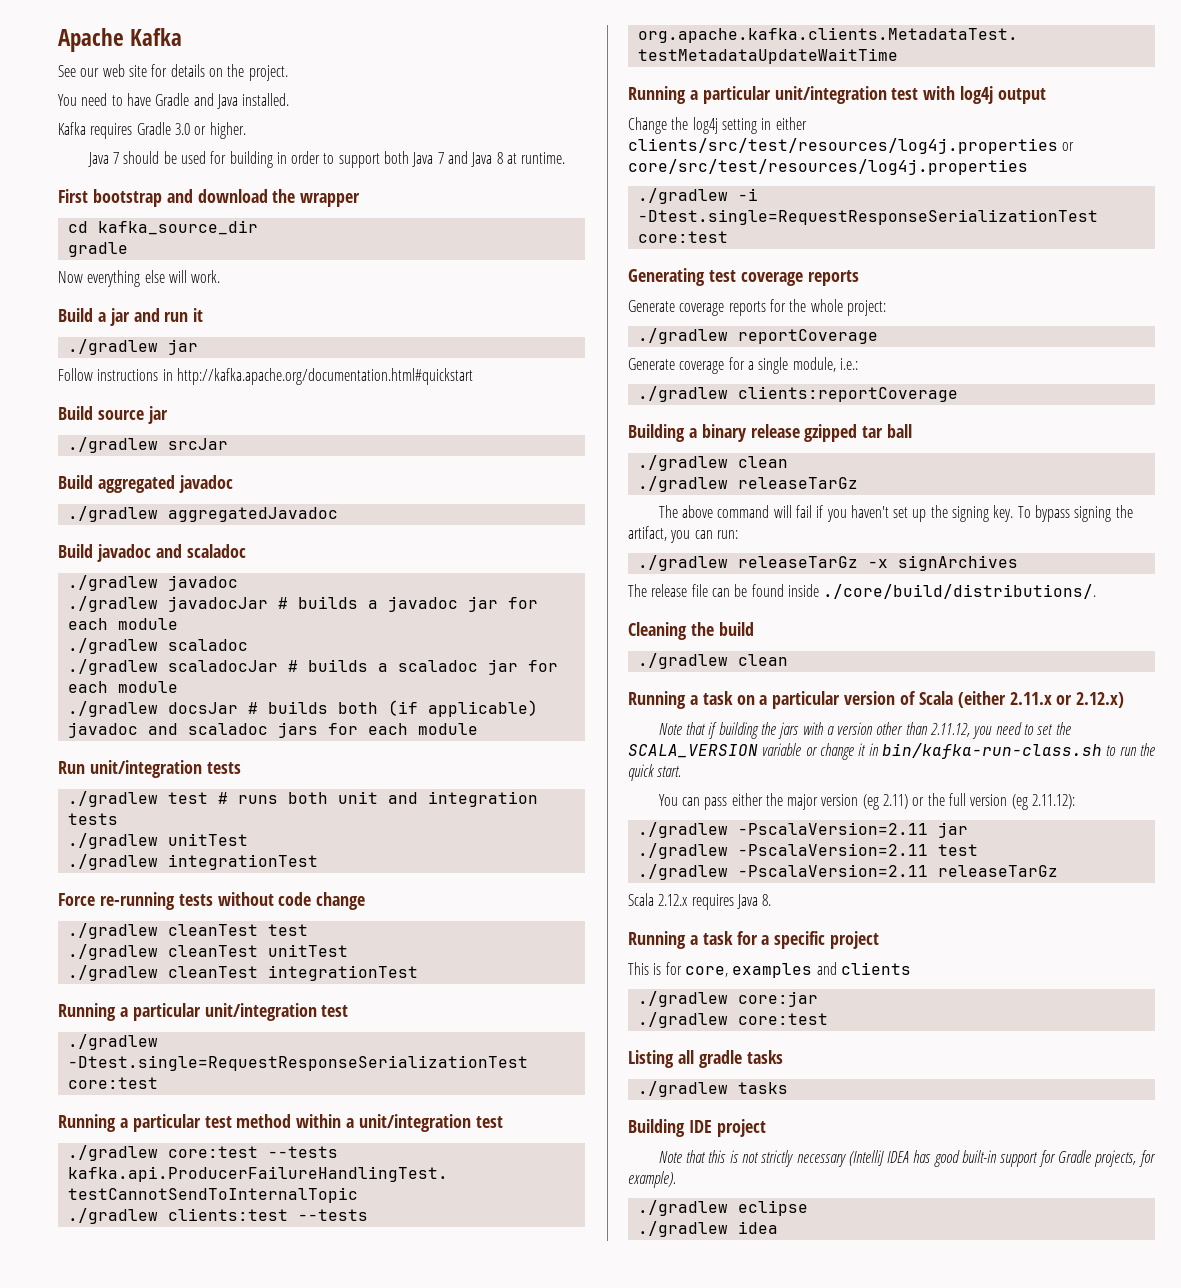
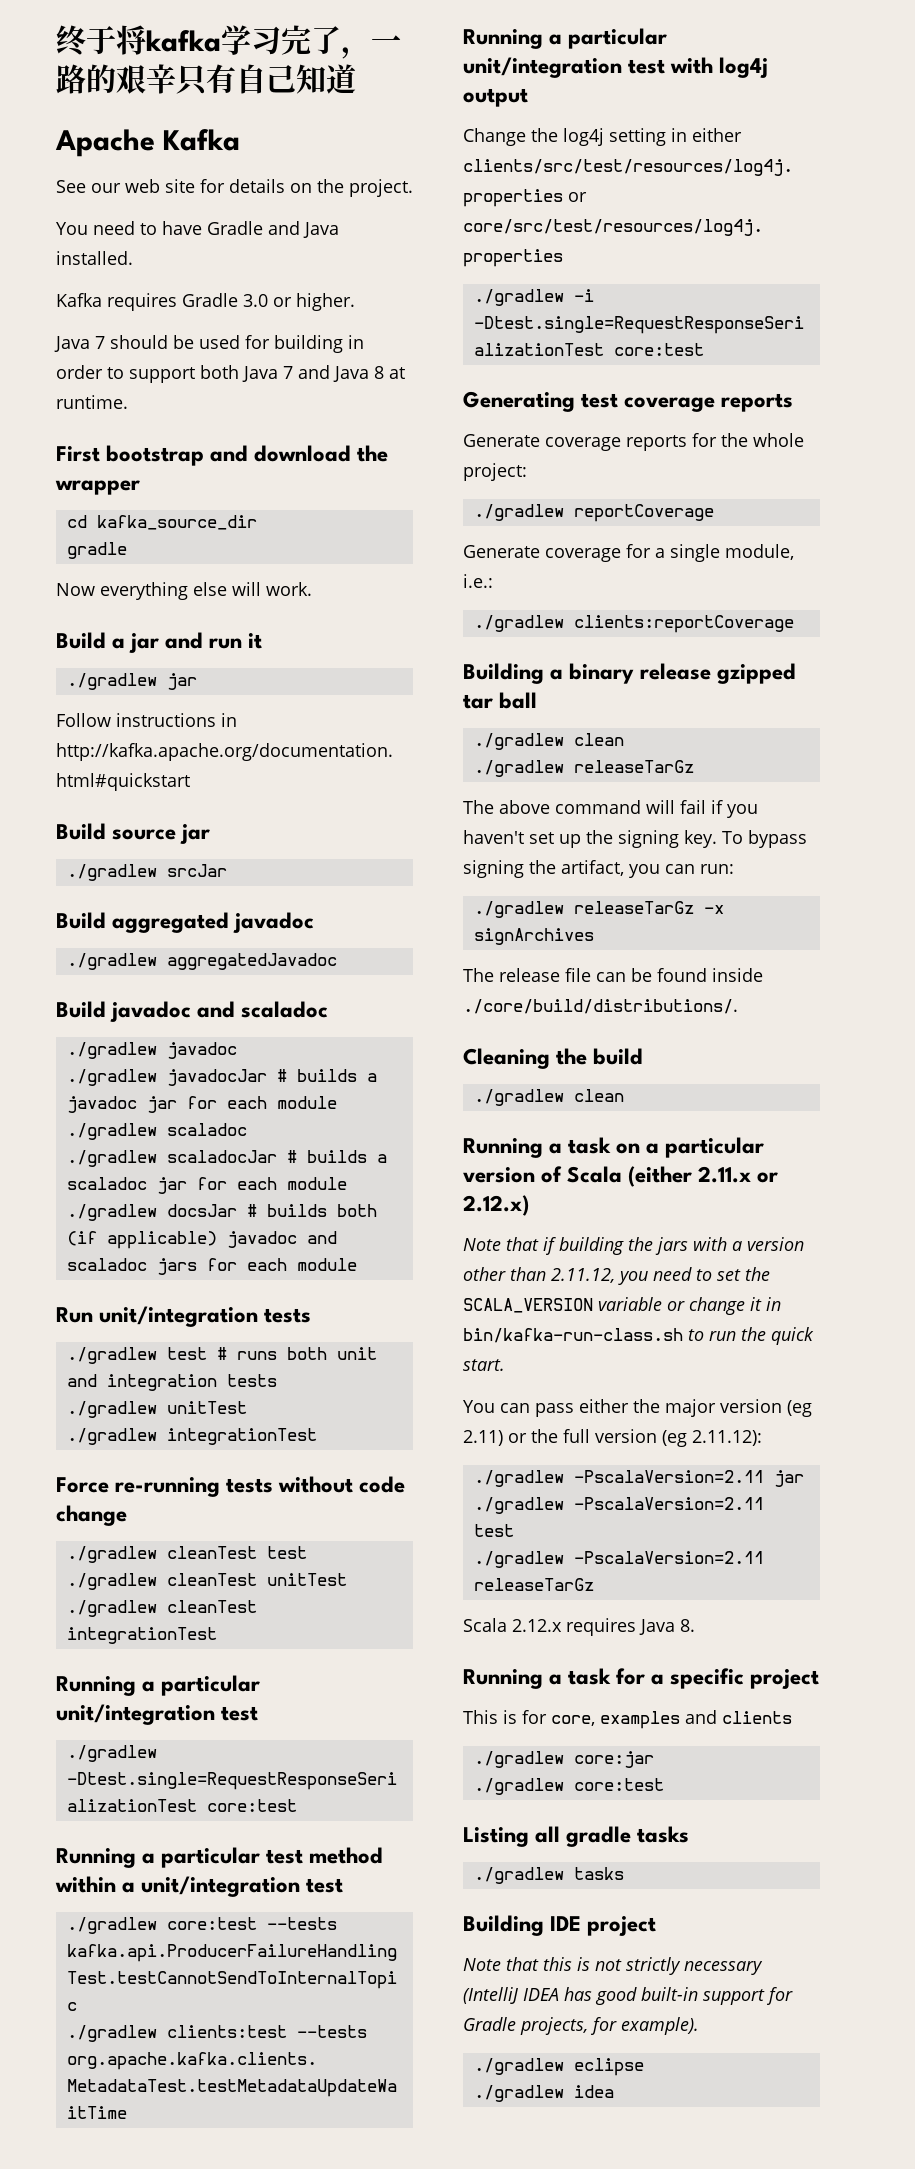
(58, 40) none -> [56,25,401,59] [56,64,356,96] 终于将kafka学习完了，一路的艰辛只有自己知道 //

